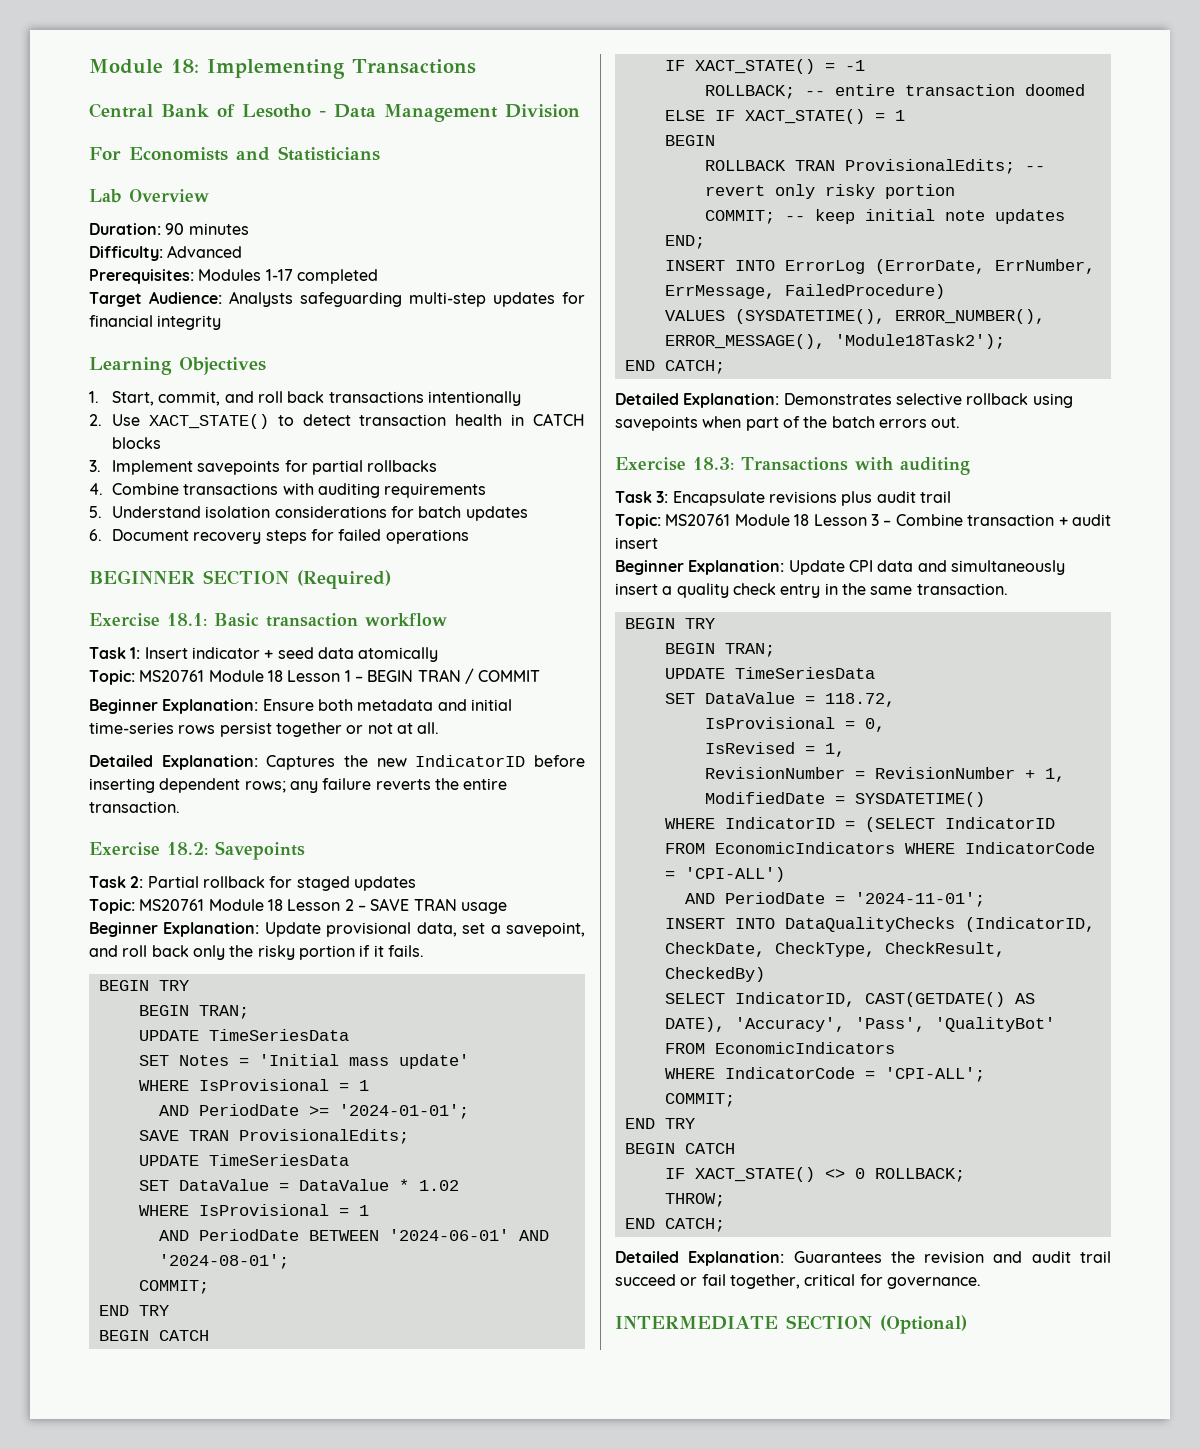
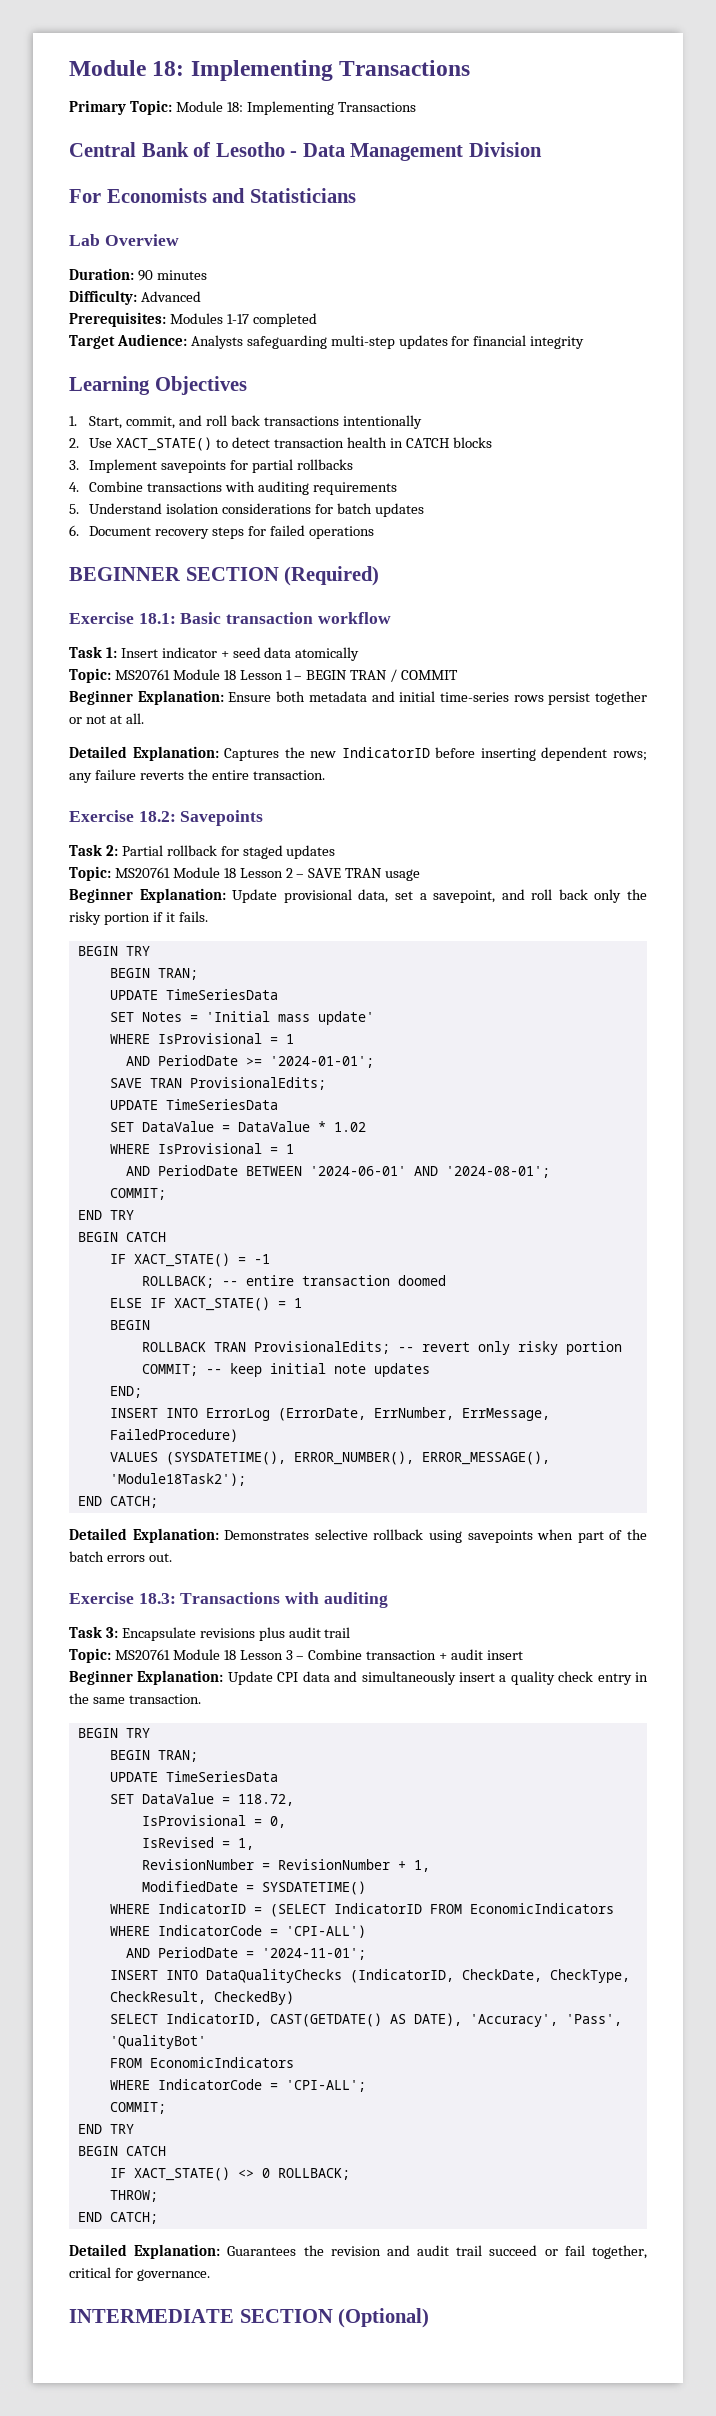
[89,59,476,79] Module 18: Implementing Transactions -> [69,60,471,81] [69,100,416,115] Module 18: Implementing Transactions // Primary Topic: Module 18: Implementing Transactions

